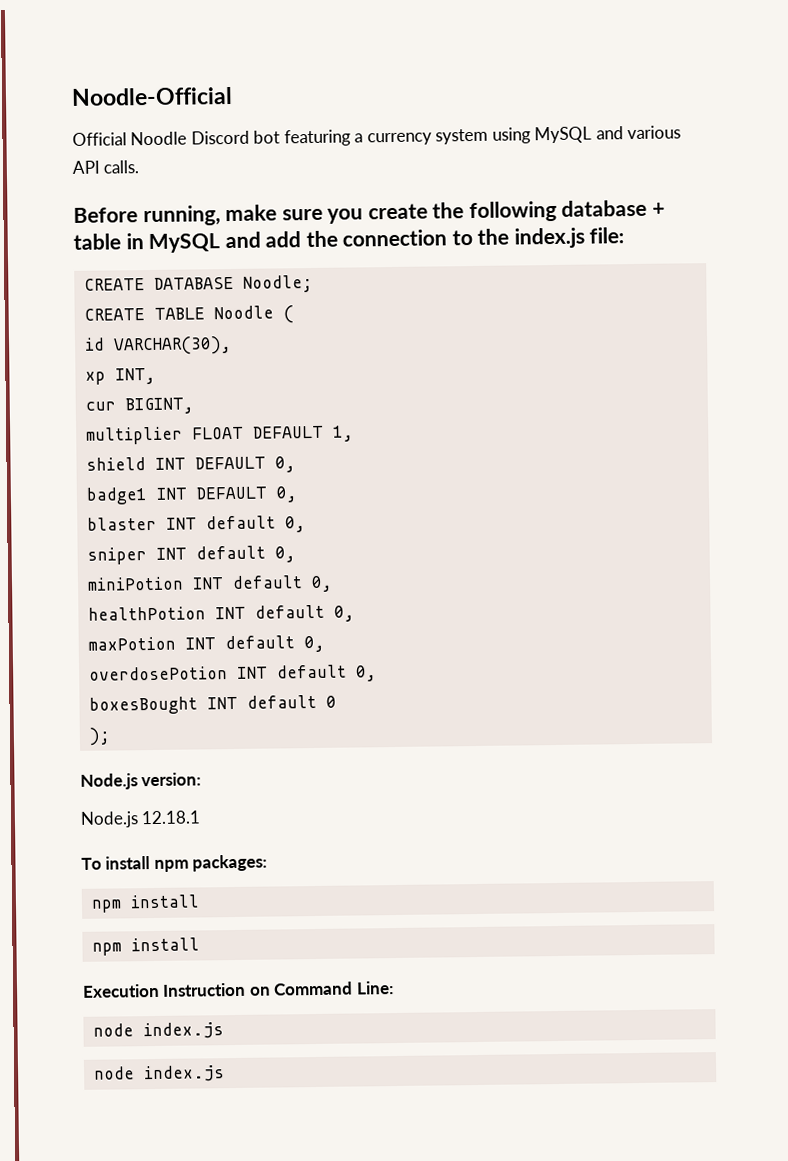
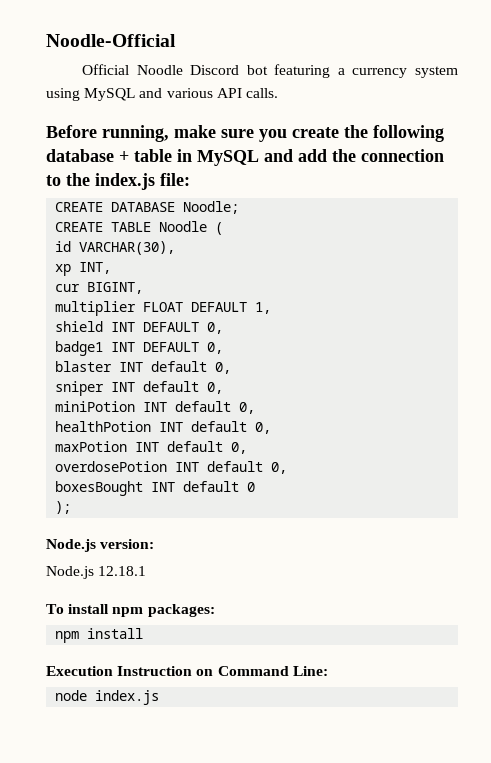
[91,937,200,956] // npm install -> (144, 633) none
[93,1065,225,1083] // node index.js -> (160, 697) none

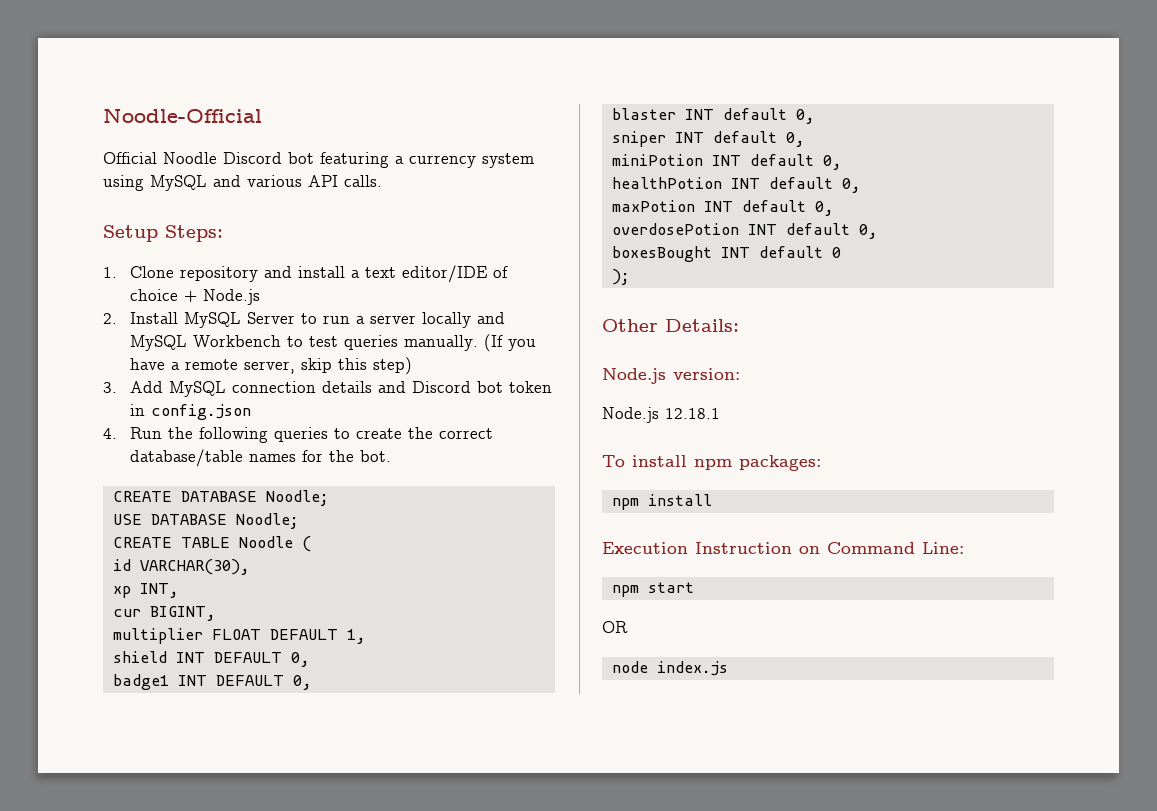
[46,125,444,142] [46,149,444,166] [46,173,190,190] Before running, make sure you create the following database + table in MySQL and add the connection to the index.js file: -> [103,225,223,242] [103,265,508,283] [129,289,260,305] [103,312,505,328] [129,334,536,352] [129,357,412,375] [103,381,552,397] [129,404,251,420] [103,427,493,443] [129,449,391,467] Setup Steps: // 1. Clone repository and install a text editor/IDE of choice + Node.js // 2. Install MySQL Server to run a server locally and MySQL Workbench to test queries manually. (If you have a remote server, skip this step) // 3. Add MySQL connection details and Discord bot token in config.json // 4. Run the following queries to create the correct database/table names for the bot.
(240, 207) none -> [112,513,299,529] // USE DATABASE Noodle;
(72, 507) none -> [602,319,739,332] // Other Details:
(328, 671) none -> [611,582,694,597] [602,621,628,633] // npm start // OR

